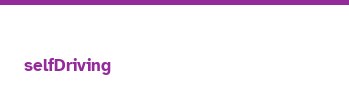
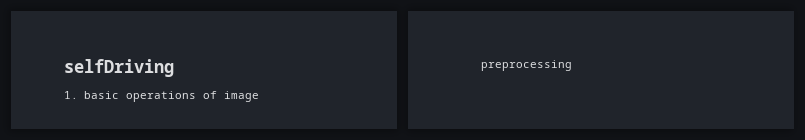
(111, 66) none -> [64,91,259,102] [480,60,572,71] // 1. basic operations of image preprocessing

